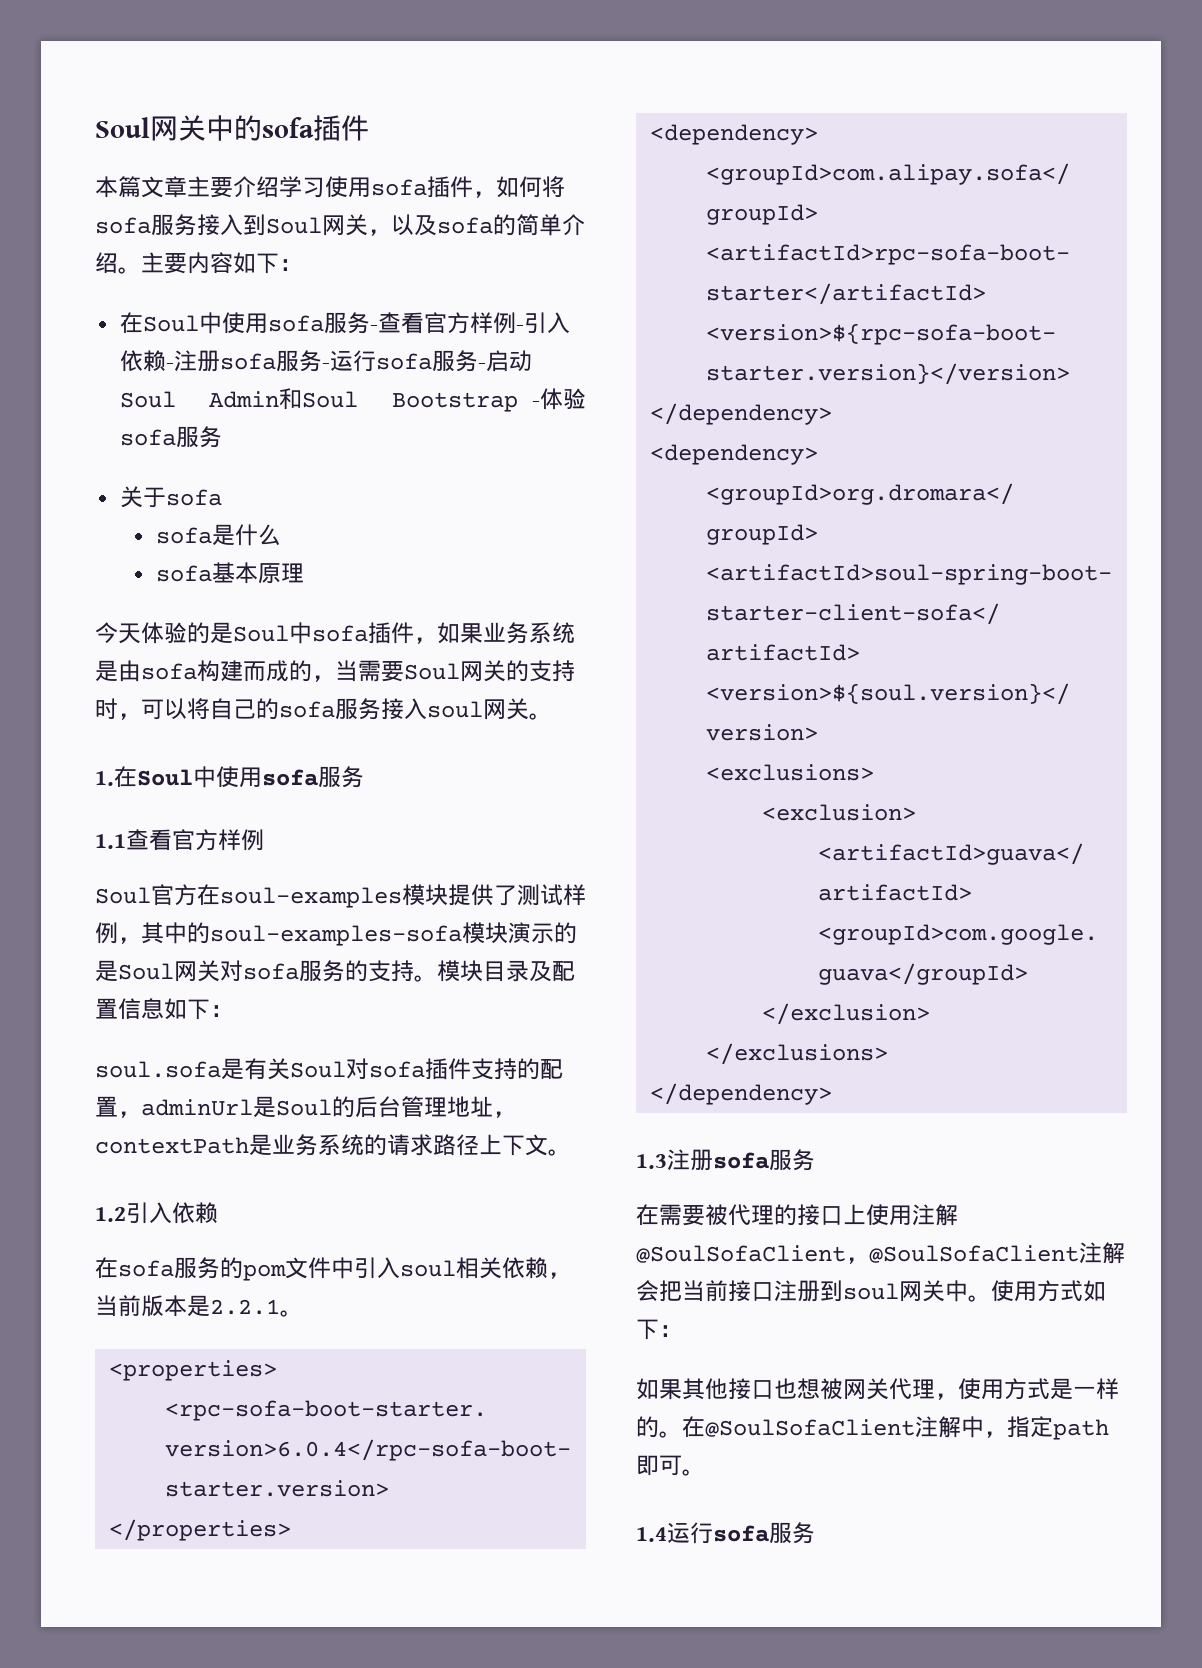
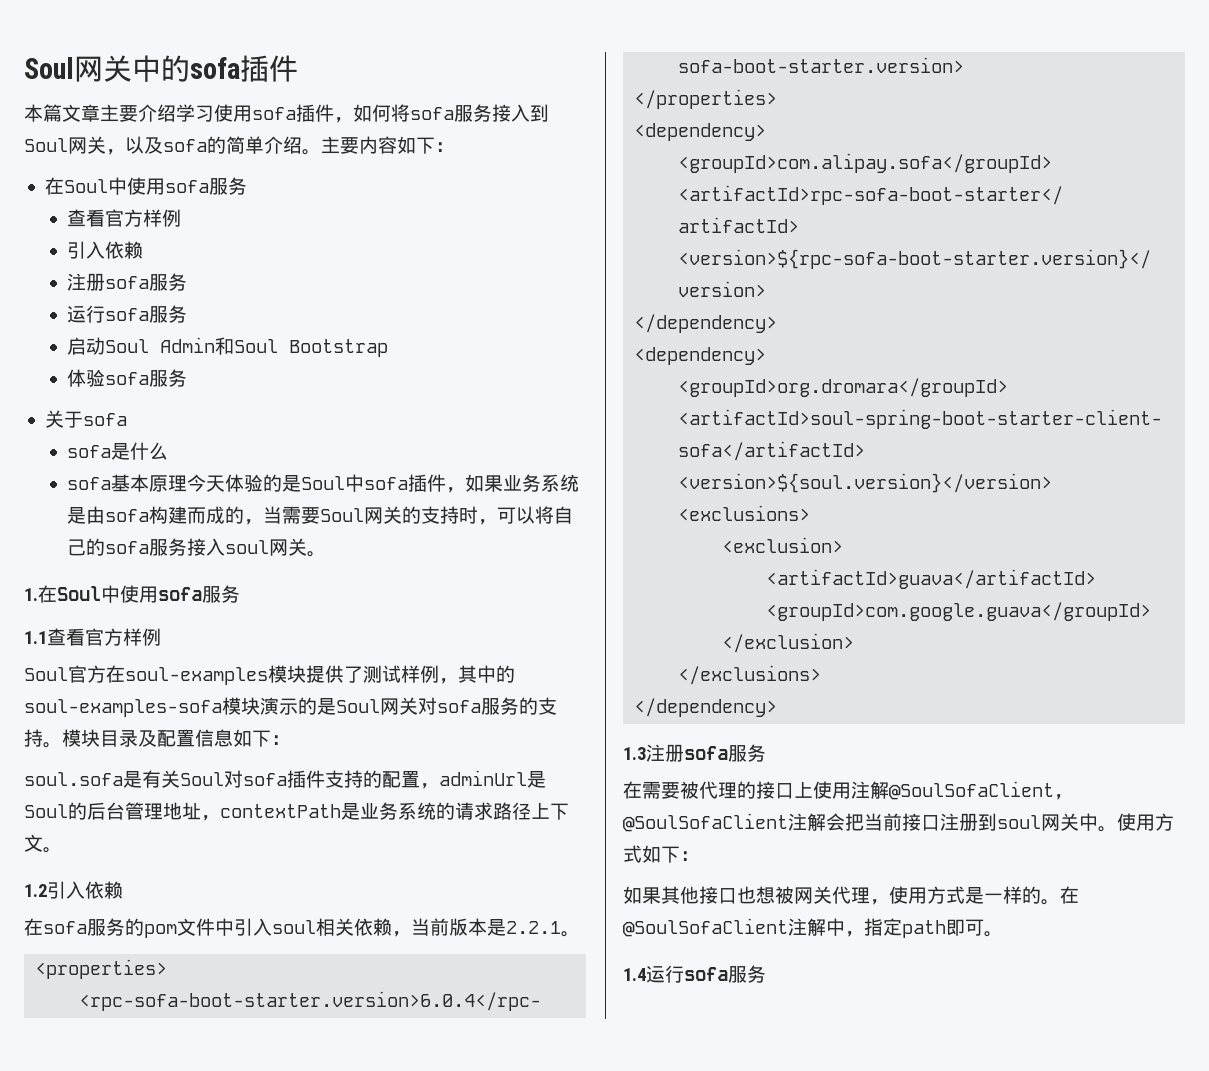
[369,312,570,334] [119,350,486,372] -查看官方样例-引入依赖-注册sofa服务-运行sofa服务- -> [67,209,182,227] [67,241,144,259] [67,273,188,291] [67,305,188,323] // 查看官方样例 // 引入依赖 // 注册sofa服务 // 运行sofa服务 //
[532,401,540,407] - -> (389, 348) //
(304, 573) // -> (188, 483) none

